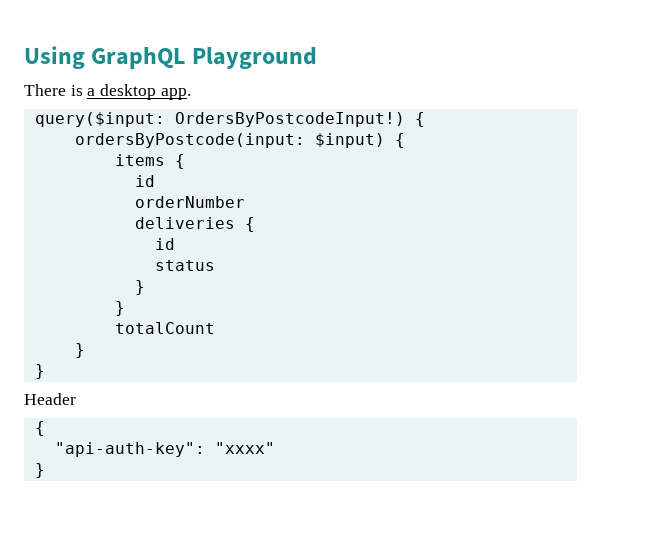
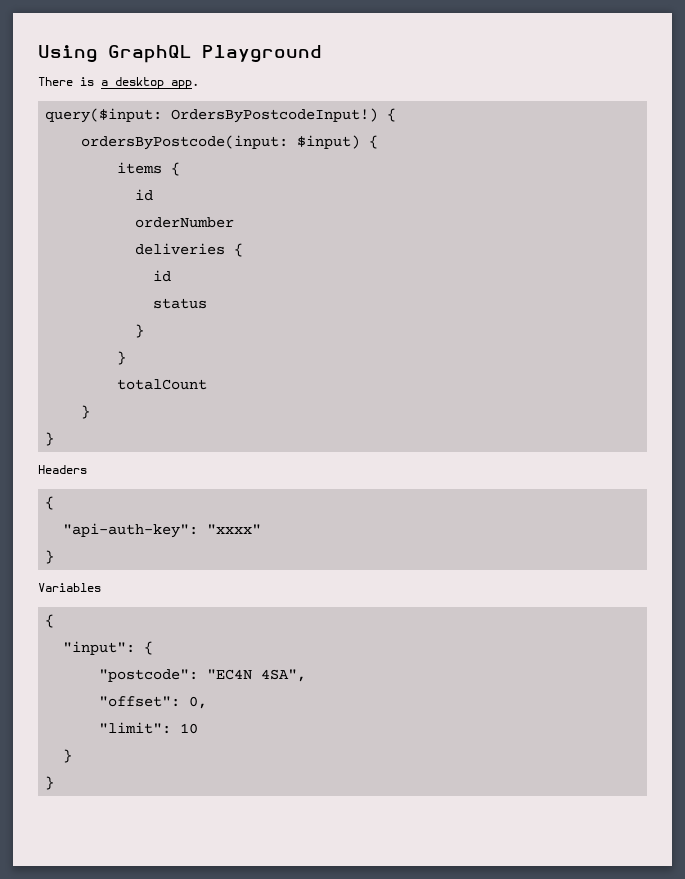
[24,393,76,405] Header -> [38,465,87,474] Headers
(45, 470) none -> [38,583,101,592] [45,614,55,628] [63,641,154,655] [99,669,307,682] [99,696,208,709] [99,722,199,734] [63,749,73,763] [45,776,55,790] // Variables // { // "input": { // "postcode": "EC4N 4SA", // "offset": 0, // "limit": 10 // } // }

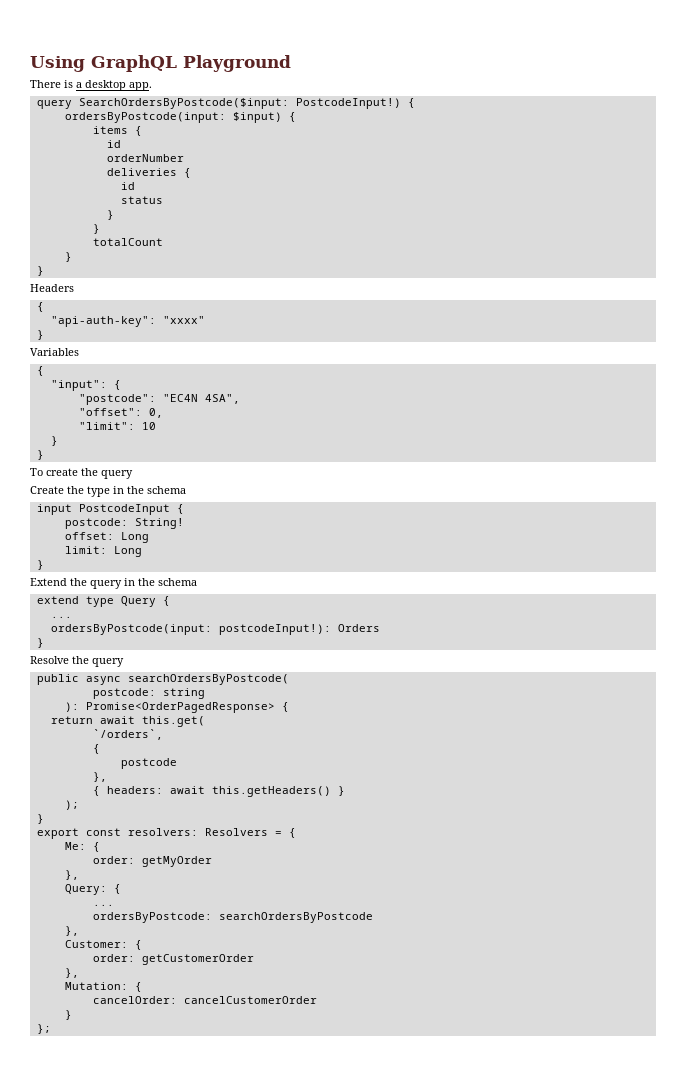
[45,108,379,123] query($input: OrdersByPostcodeInput!) -> [36,98,401,109] query SearchOrdersByPostcode($input: PostcodeInput!)
(55, 783) none -> [30,468,133,479] [30,486,186,497] [36,504,184,515] [64,518,184,529] [64,532,149,543] [64,546,142,557] [36,560,44,570] [30,578,197,589] [36,596,170,607] [50,616,72,618] [50,624,380,635] [36,638,44,648] [30,656,124,667] [36,674,289,685] [92,688,205,699] [64,702,289,713] [50,716,205,727] [92,729,163,740] [92,744,100,754] [120,758,177,769] [92,772,107,782] [92,786,345,797] [64,800,79,810] [36,814,44,824] [36,828,296,839] [64,842,100,852] [92,856,212,867] [64,870,79,880] [64,884,121,895] [92,904,114,906] [92,912,373,923] [64,926,79,936] [64,940,142,950] [92,954,254,965] [64,968,79,978] [64,982,142,992] [92,996,317,1004] [64,1010,72,1020] [36,1024,51,1034] // To create the query // Create the type in the schema // input PostcodeInput { // postcode: String! // offset: Long // limit: Long // } // Extend the query in the schema // extend type Query { // ... // ordersByPostcode(input: postcodeInput!): Orders // } // Resolve the query // public async searchOrdersByPostcode( // postcode: string // ): Promise<OrderPagedResponse> { // return await this.get( // `/orders`, // { // postcode // }, // { headers: await this.getHeaders() } // ); // } // export const resolvers: Resolvers = { // Me: { // order: getMyOrder // }, // Query: { // ... // ordersByPostcode: searchOrdersByPostcode // }, // Customer: { // order: getCustomerOrder // }, // Mutation: { // cancelOrder: cancelCustomerOrder // } // };

